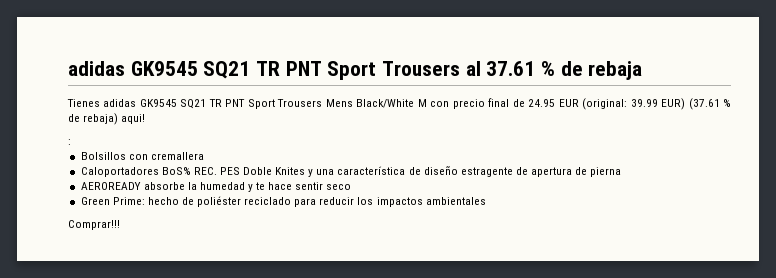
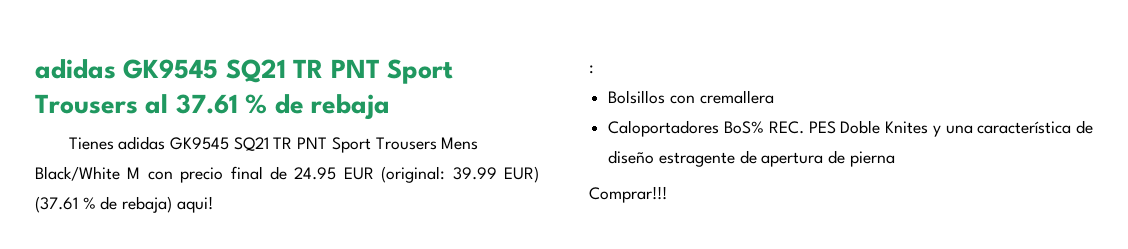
[80,182,352,192] [80,196,486,207] // AEROREADY absorbe la humedad y te hace sentir seco // Green Prime: hecho de poliéster reciclado para reducir los impactos ambientales -> (895, 159) none

